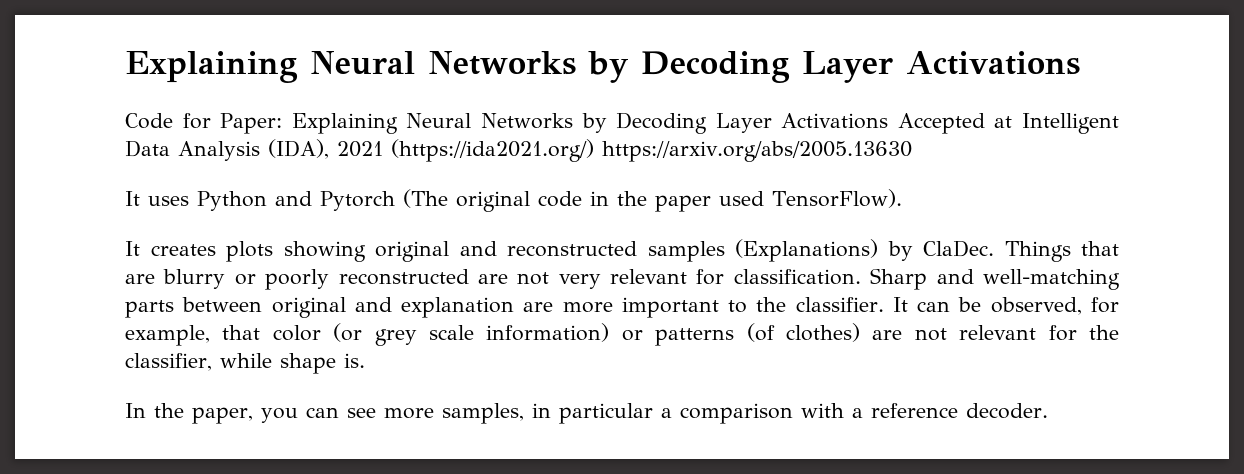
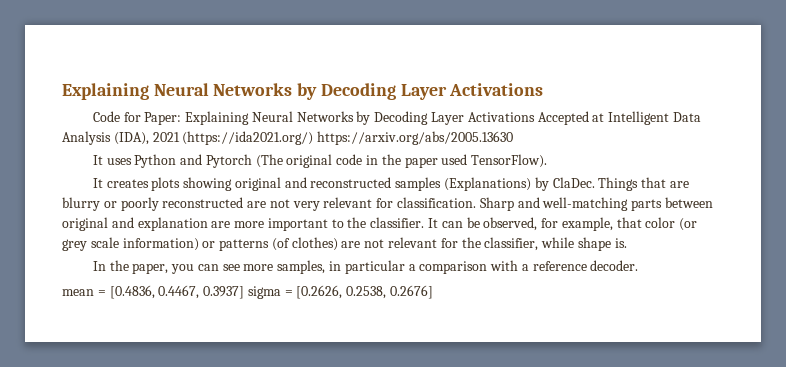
(1048, 411) none -> [62,285,434,299] // mean = [0.4836, 0.4467, 0.3937] sigma = [0.2626, 0.2538, 0.2676]

